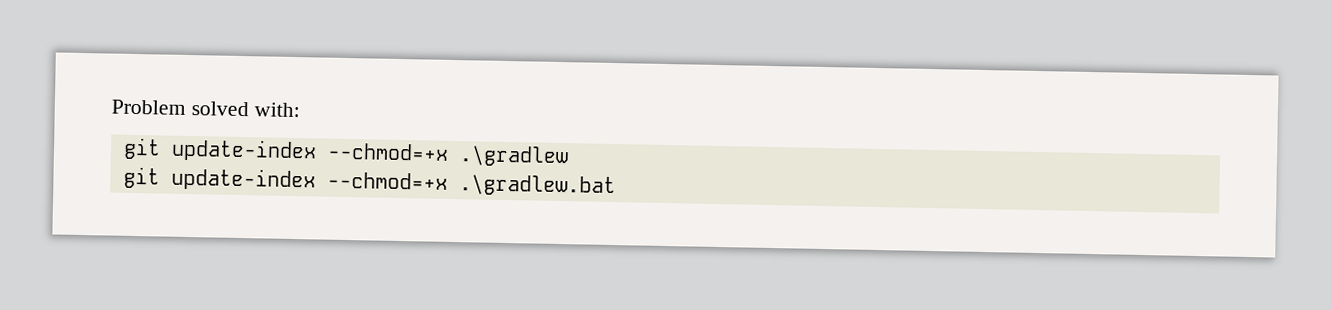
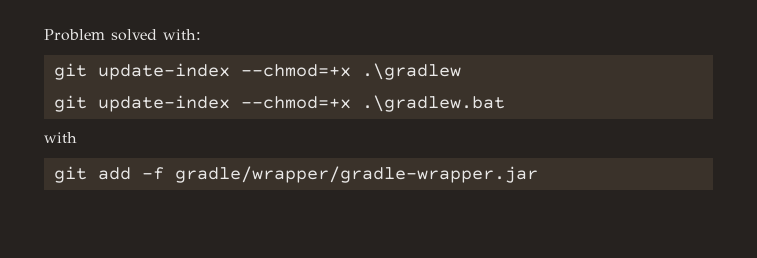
(616, 186) none -> [44,132,77,143] [53,166,538,183] // with // git add -f gradle/wrapper/gradle-wrapper.jar

